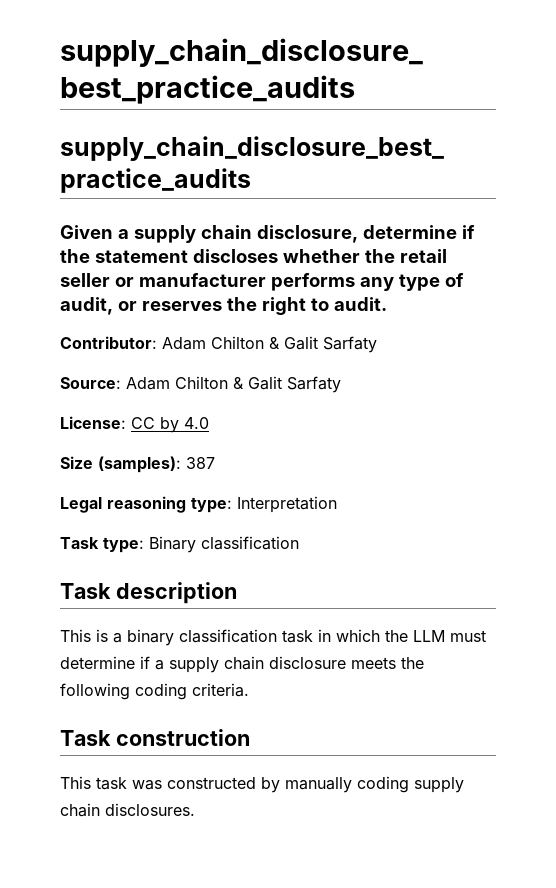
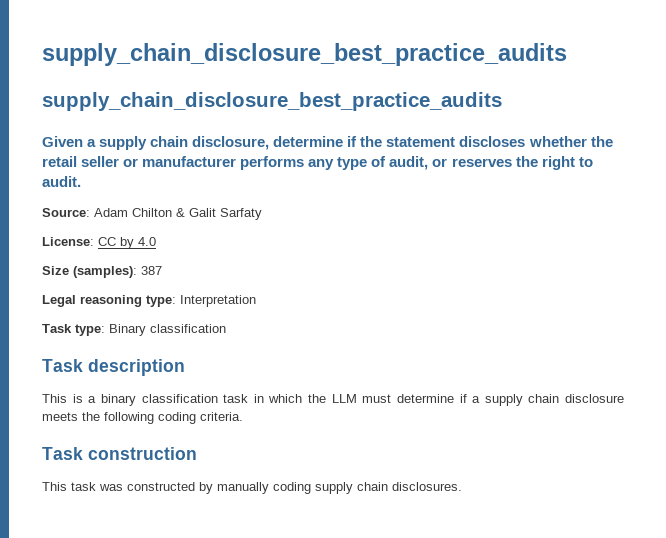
[60,336,377,353] // Contributor: Adam Chilton & Galit Sarfaty -> (81, 181) none

